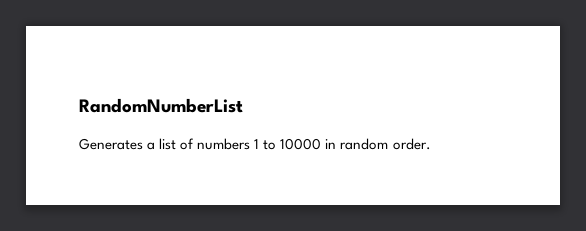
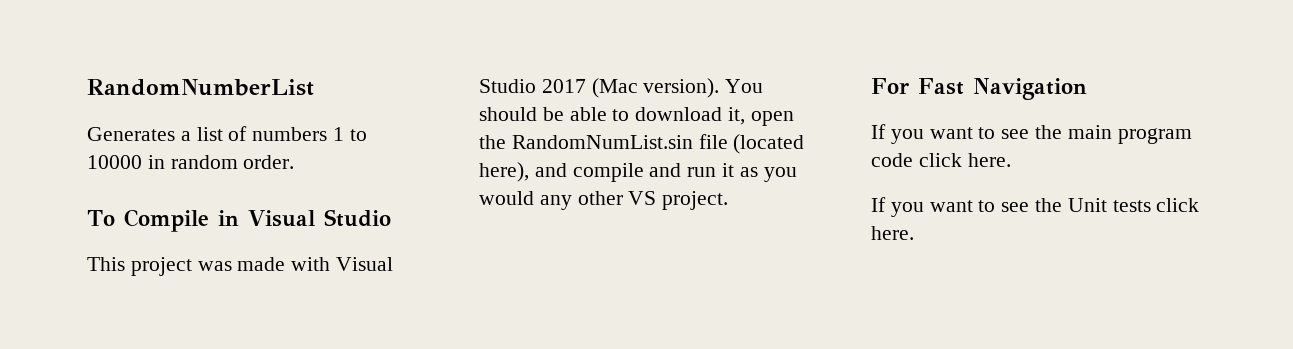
(431, 144) none -> [87,209,391,232] [87,257,394,276] [479,78,764,98] [479,107,794,126] [479,134,805,154] [479,162,797,182] [479,191,729,210] [871,78,1087,100] [871,124,1192,144] [871,153,1011,167] [871,197,1200,217] [871,226,914,240] // To Compile in Visual Studio // This project was made with Visual Studio 2017 (Mac version). You should be able to download it, open the RandomNumList.sin file (located here), and compile and run it as you would any other VS project. // For Fast Navigation // If you want to see the main program code click here. // If you want to see the Unit tests click here.

